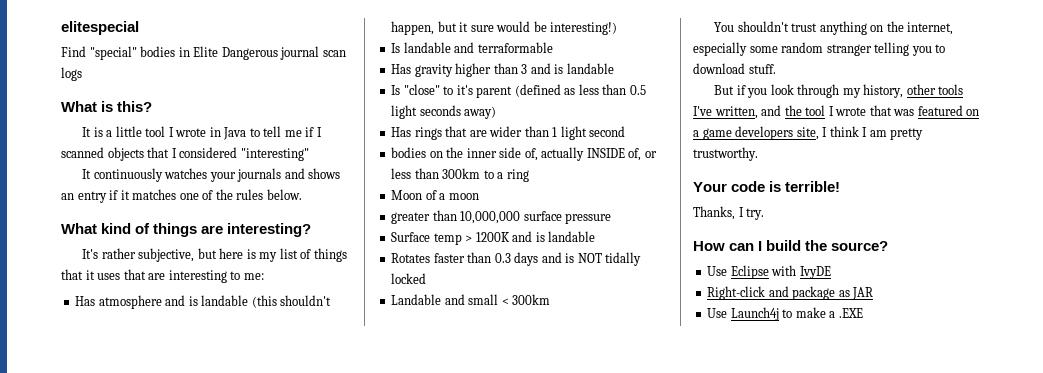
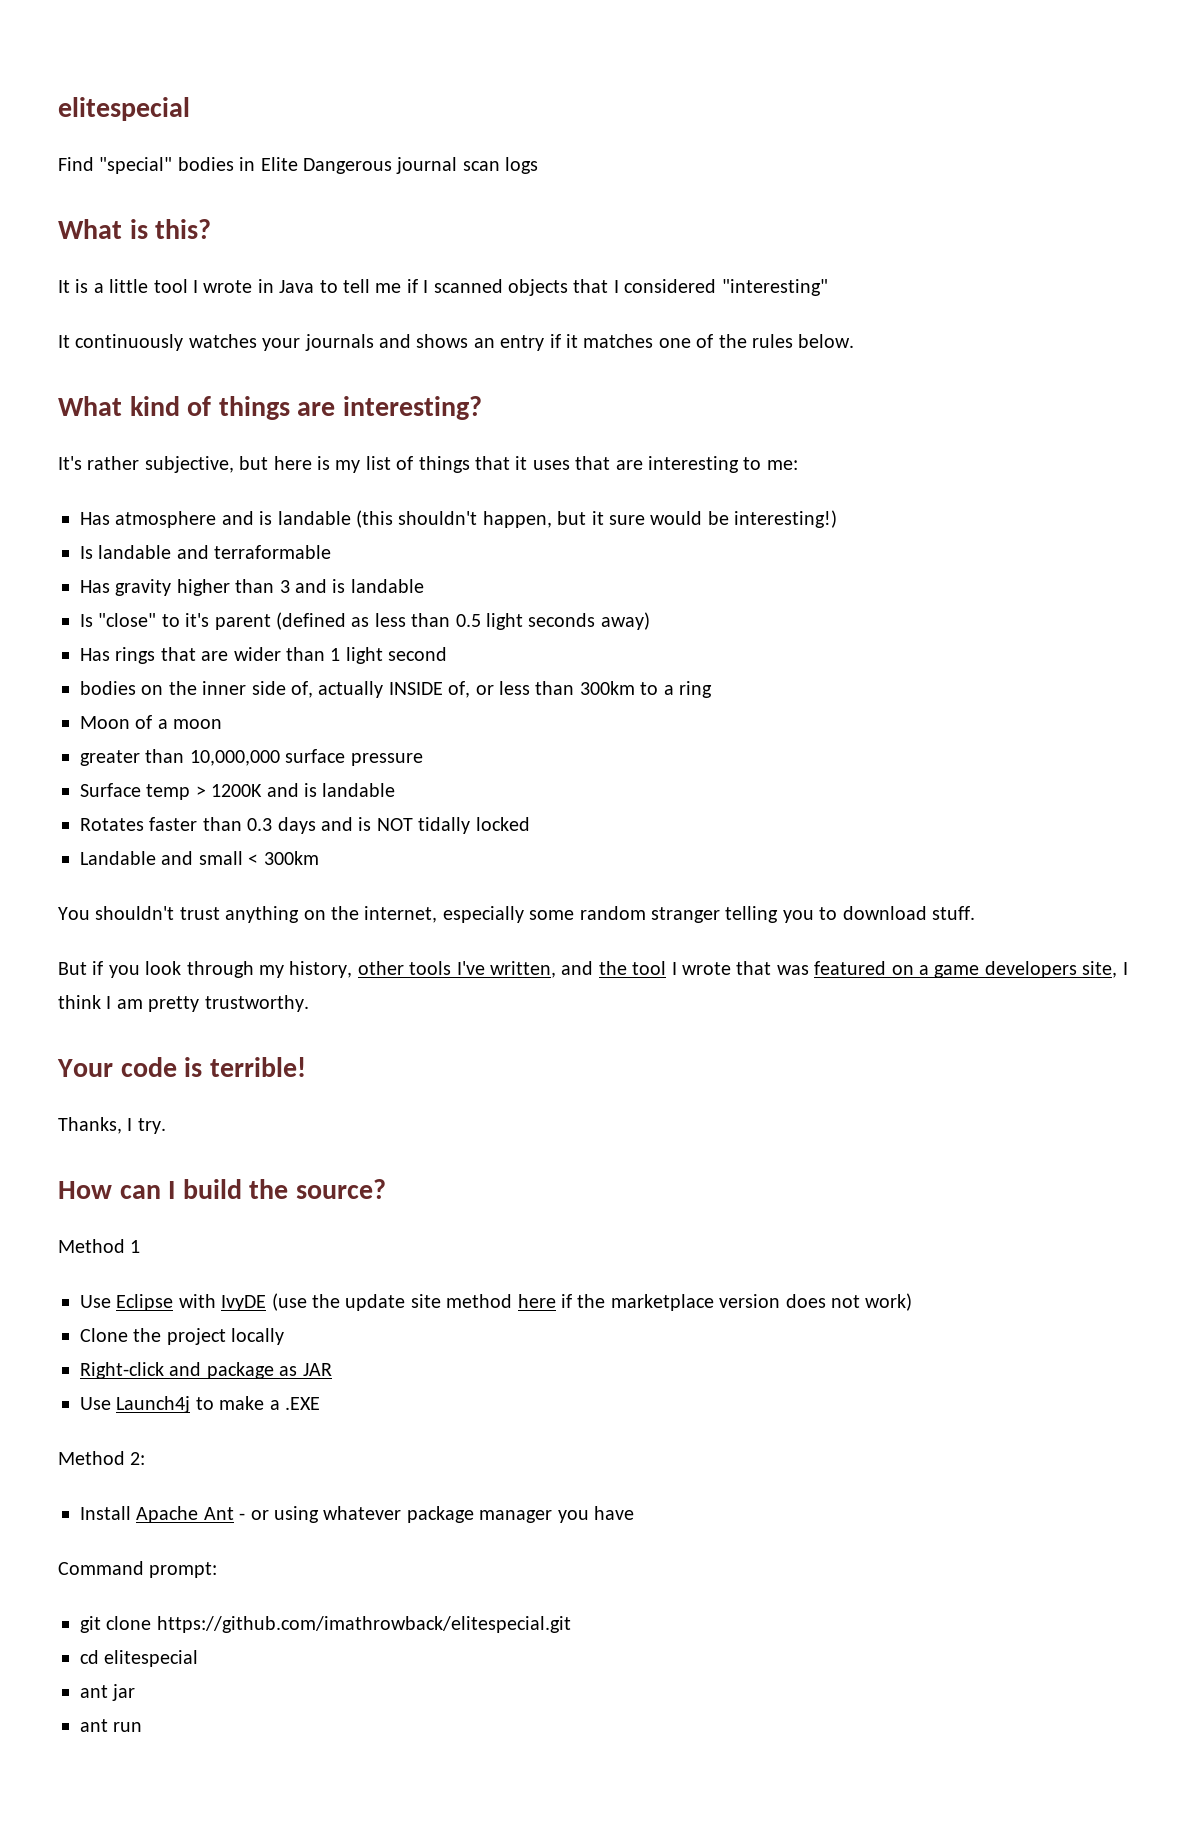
(889, 246) none -> [58,1239,141,1253] // Method 1
(831, 272) none -> [271,1293,913,1311] [80,1328,285,1345] (use the update site method here if the marketplace version does not work) // Clone the project locally
(863, 313) none -> [58,1451,146,1465] [80,1506,634,1523] [58,1561,218,1578] [80,1616,571,1633] [80,1650,199,1667] [80,1684,136,1701] [80,1719,143,1732] // Method 2: // Install Apache Ant - or using whatever package manager you have // Command prompt: // git clone https://github.com/imathrowback/elitespecial.git // cd elitespecial // ant jar // ant run

